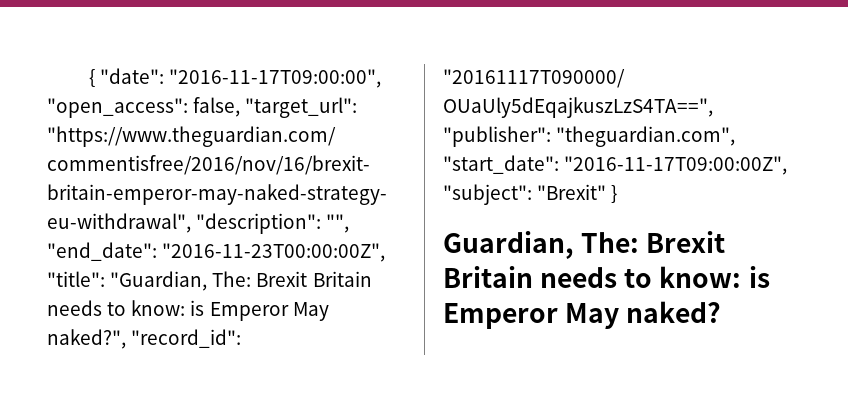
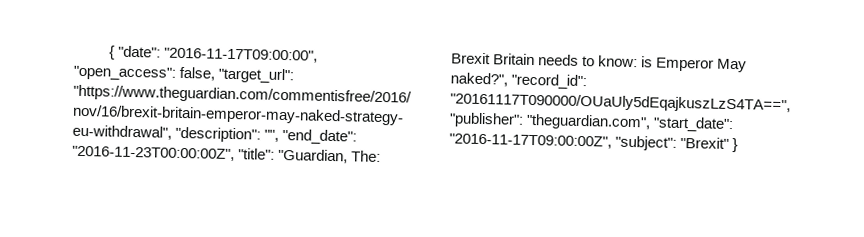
[443,231,726,259] [443,266,770,288] [443,301,722,329] // Guardian, The: Brexit Britain needs to know: is Emperor May naked? -> (739, 145) none

